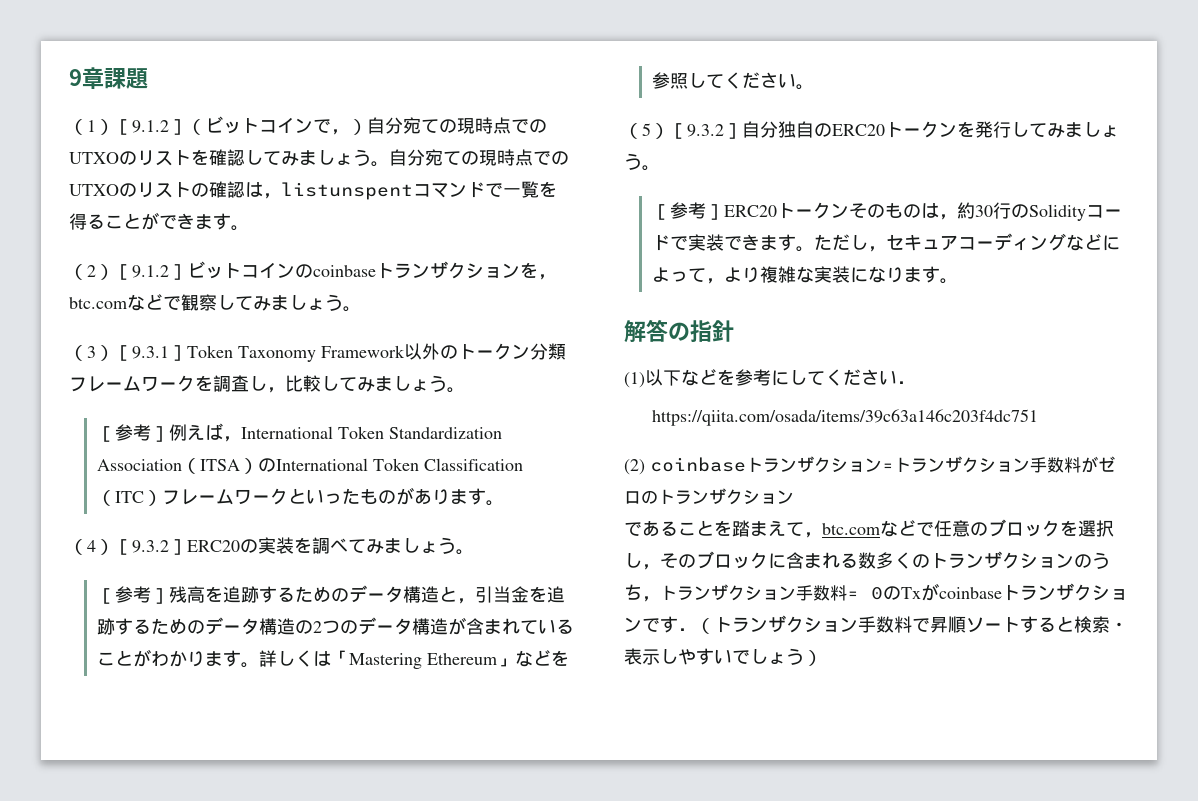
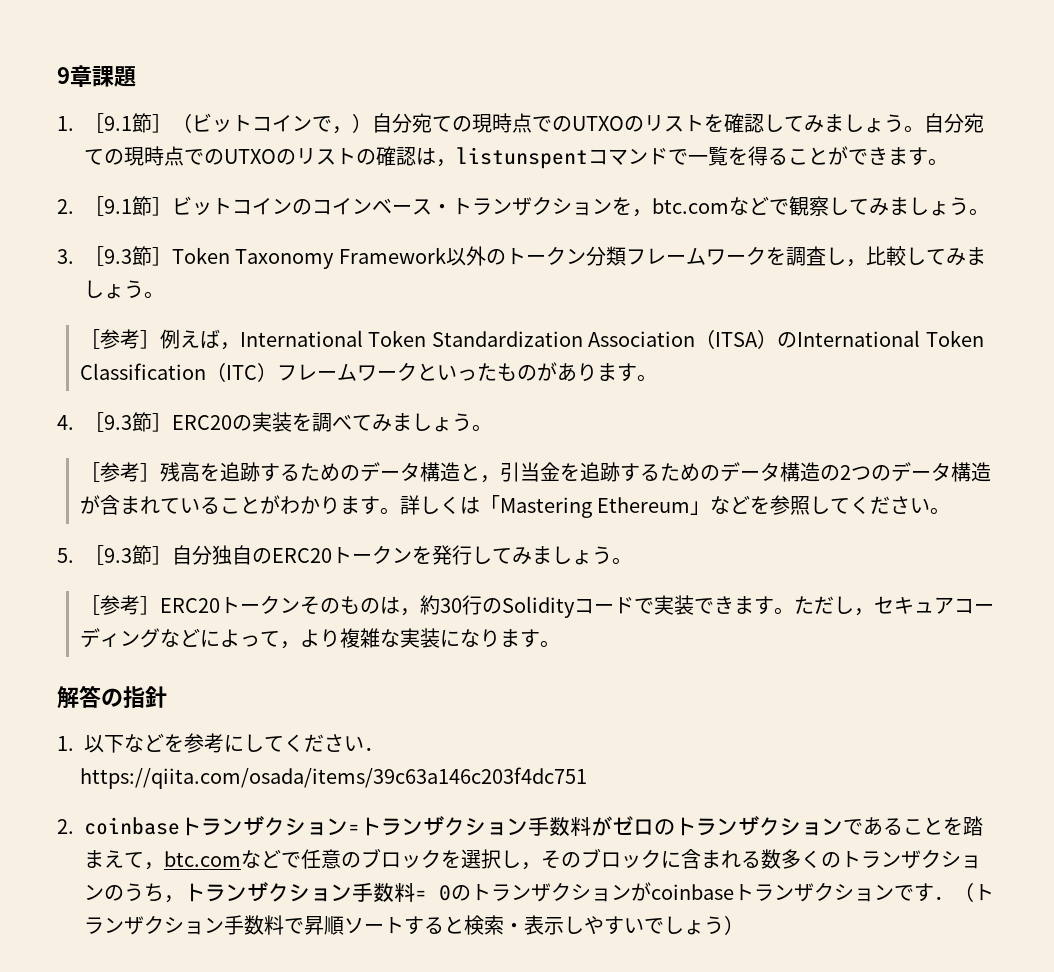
[69,119,169,135] （1）［9.1.2 -> [57,113,152,133] 1.［9.1節
[69,264,169,280] （2）［9.1.2 -> [57,196,152,216] 2.［9.1節
[313,265,376,277] coinbase -> [312,198,452,215] コインベース・
[69,345,169,361] （3）［9.3.1 -> [57,246,152,266] 3.［9.3節
[69,539,169,555] （4）［9.3.2 -> [57,412,152,432] 4.［9.3節
[624,123,724,139] （5）［9.3.2 -> [57,545,152,565] 5.［9.3節
[624,372,645,388] (1) -> [57,736,74,751] 1.
[624,459,645,475] (2) -> [57,819,74,834] 2.
(794, 497) // -> (843, 827) none
[901,587,921,599] Tx -> [471,882,631,902] トランザクション

